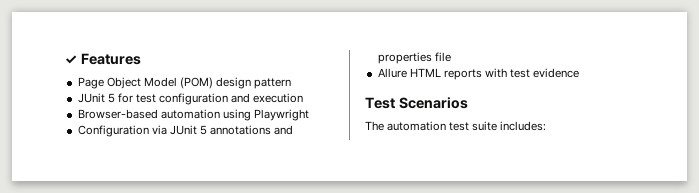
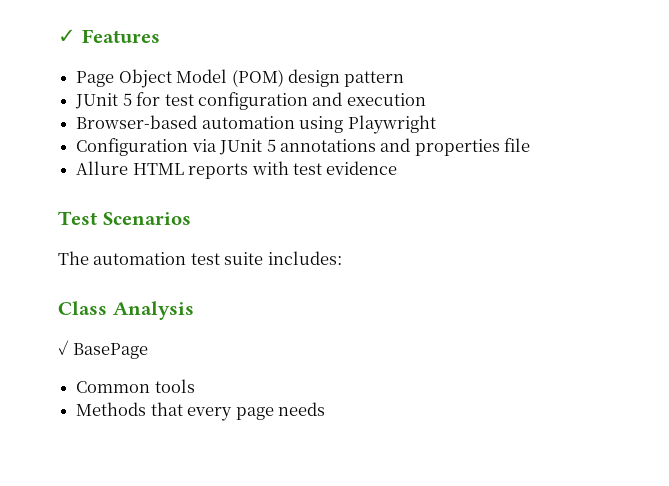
(547, 126) none -> [58,301,194,320] [58,340,149,359] [76,379,195,393] [76,402,325,421] // Class Analysis // ✓ BasePage // Common tools // Methods that every page needs

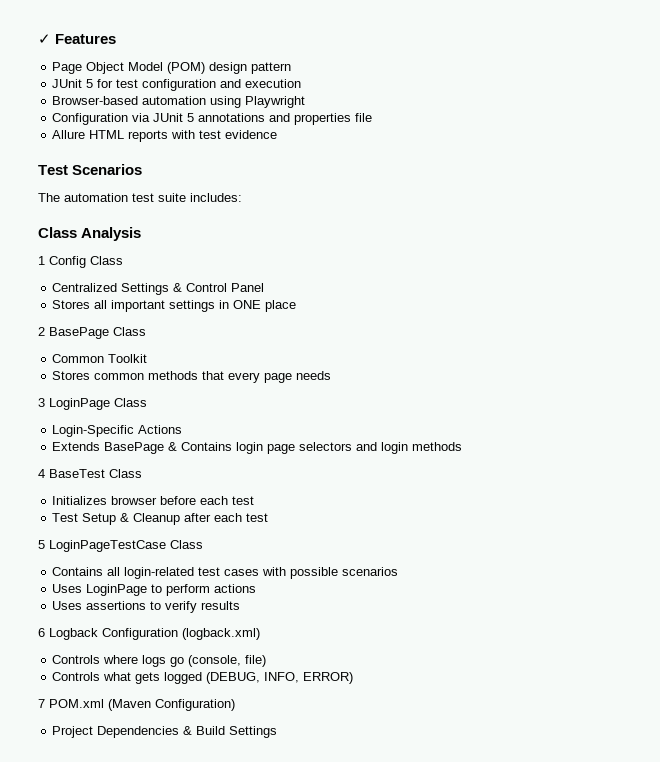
[58,340,149,359] ✓ BasePage -> [38,256,123,268] [52,283,265,295] [52,300,297,312] [38,327,146,339] 1 Config Class // Centralized Settings & Control Panel // Stores all important settings in ONE place // 2 BasePage Class
[154,379,195,393] [76,402,147,416] tools // Methods -> [108,354,148,363] [52,371,199,380] Toolkit // Stores common methods
(325, 409) none -> [38,398,147,410] [52,425,183,437] [52,442,463,454] [38,469,142,478] [52,496,255,505] [52,513,269,525] [38,540,203,552] [52,567,399,579] [52,584,257,596] [52,601,241,613] [38,628,260,640] [52,655,267,667] [52,672,354,684] [38,699,235,711] [52,726,278,738] // 3 LoginPage Class // Login-Specific Actions // Extends BasePage & Contains login page selectors and login methods // 4 BaseTest Class // Initializes browser before each test // Test Setup & Cleanup after each test // 5 LoginPageTestCase Class // Contains all login-related test cases with possible scenarios // Uses LoginPage to perform actions // Uses assertions to verify results // 6 Logback Configuration (logback.xml) // Controls where logs go (console, file) // Controls what gets logged (DEBUG, INFO, ERROR) // 7 POM.xml (Maven Configuration) // Project Dependencies & Build Settings

